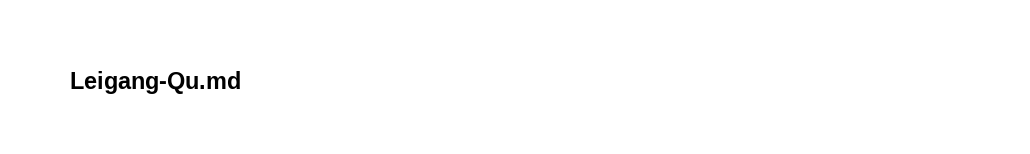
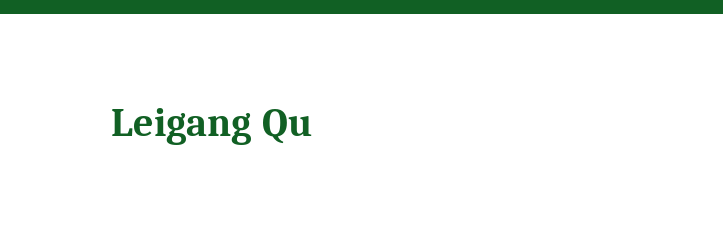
[70,71,241,94] Leigang-Qu.md -> [111,108,312,145] Leigang Qu

